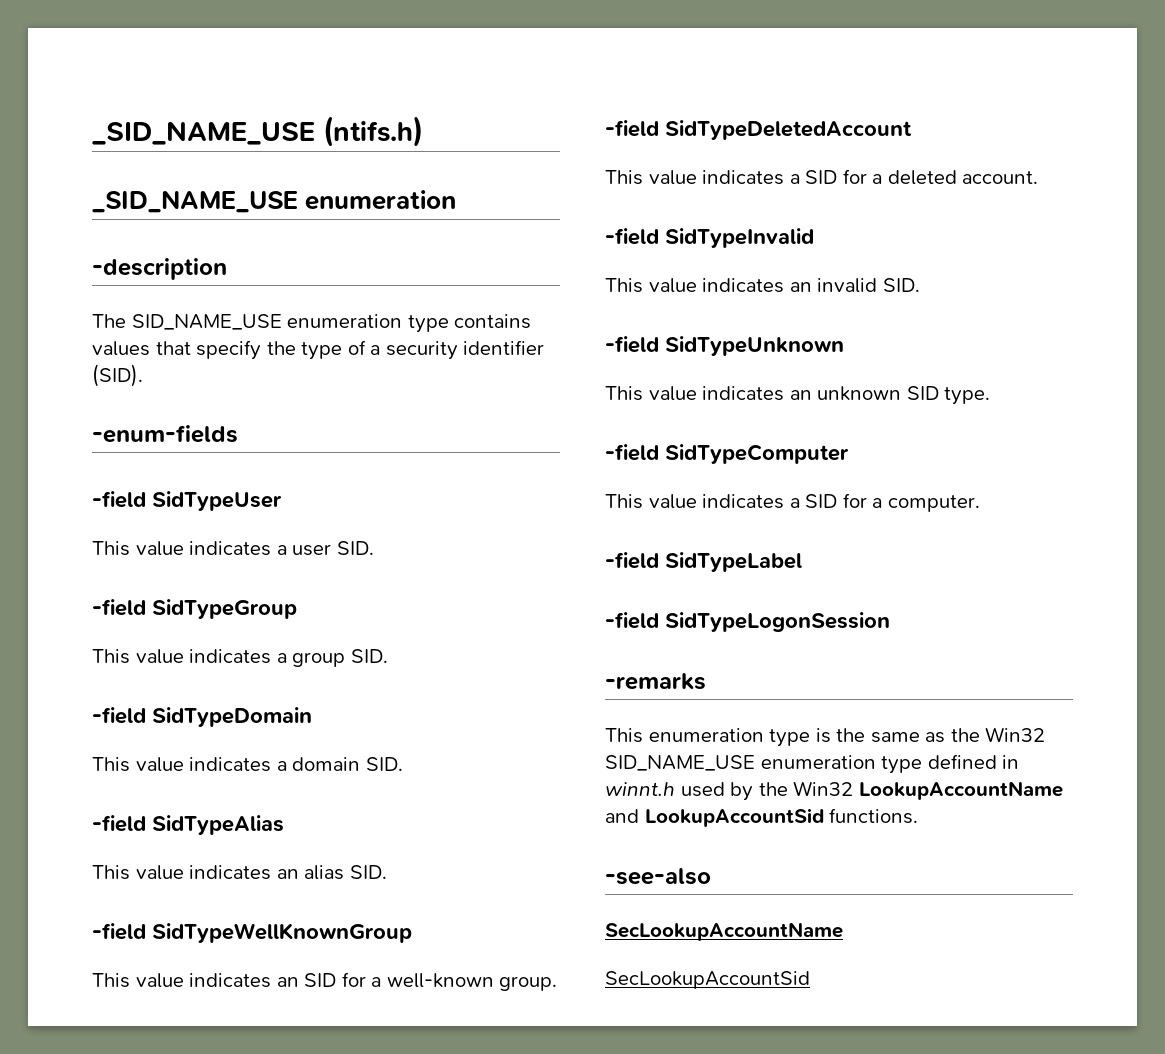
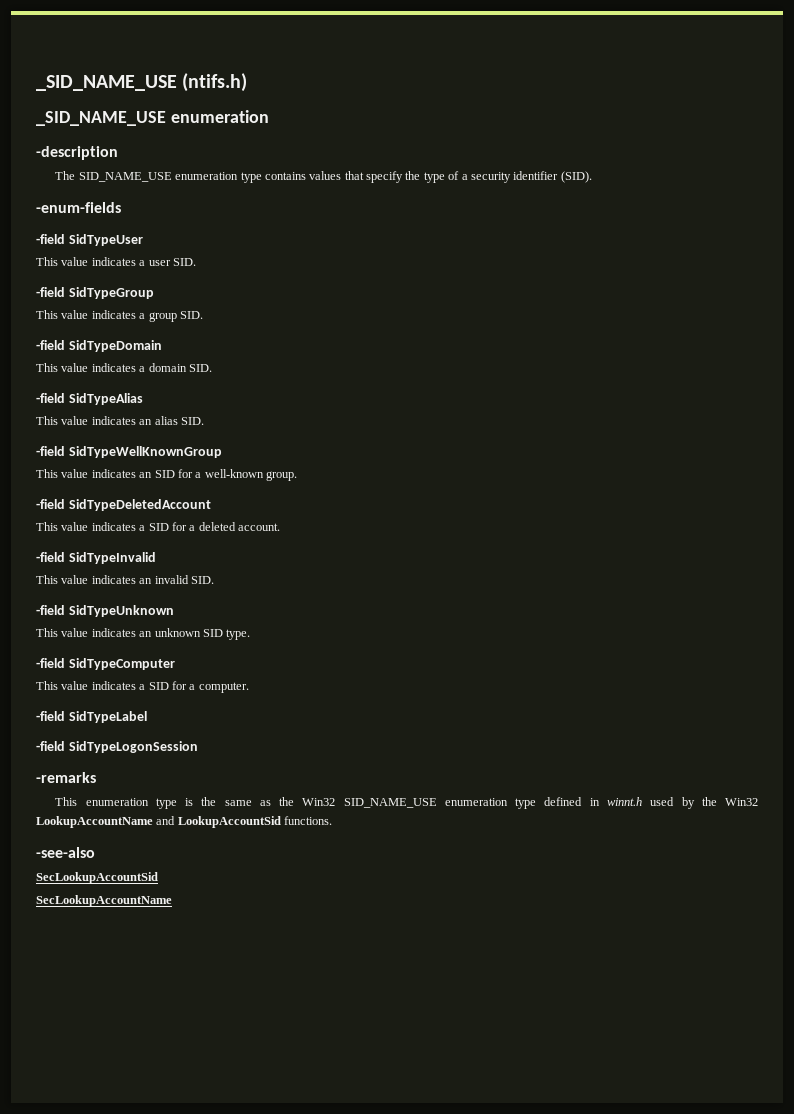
(711, 876) none -> [36,872,158,884] // SecLookupAccountSid
[605,971,810,989] // SecLookupAccountSid -> (172, 901) none

